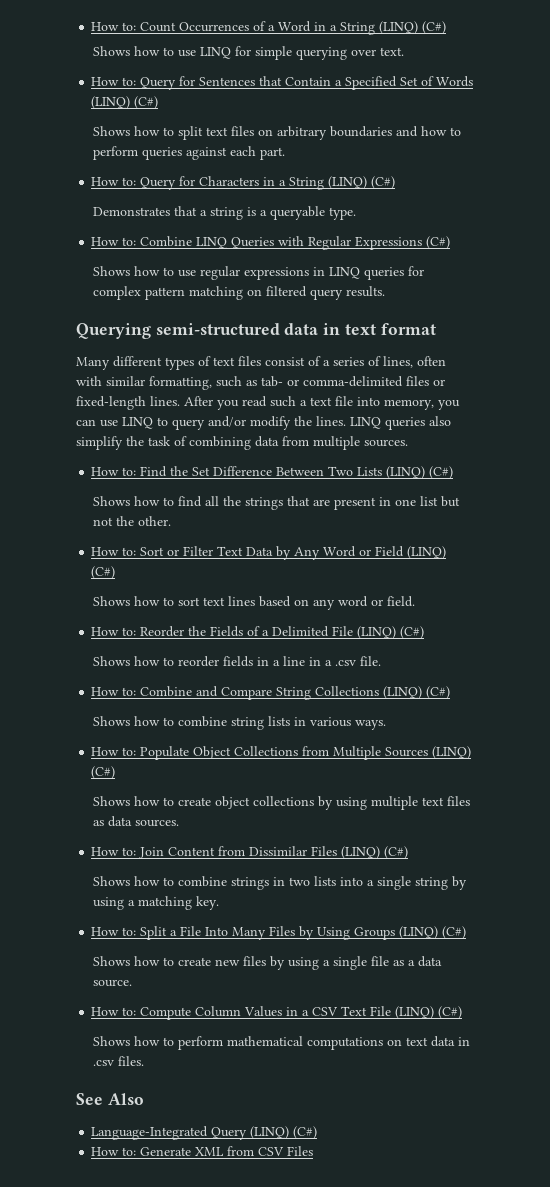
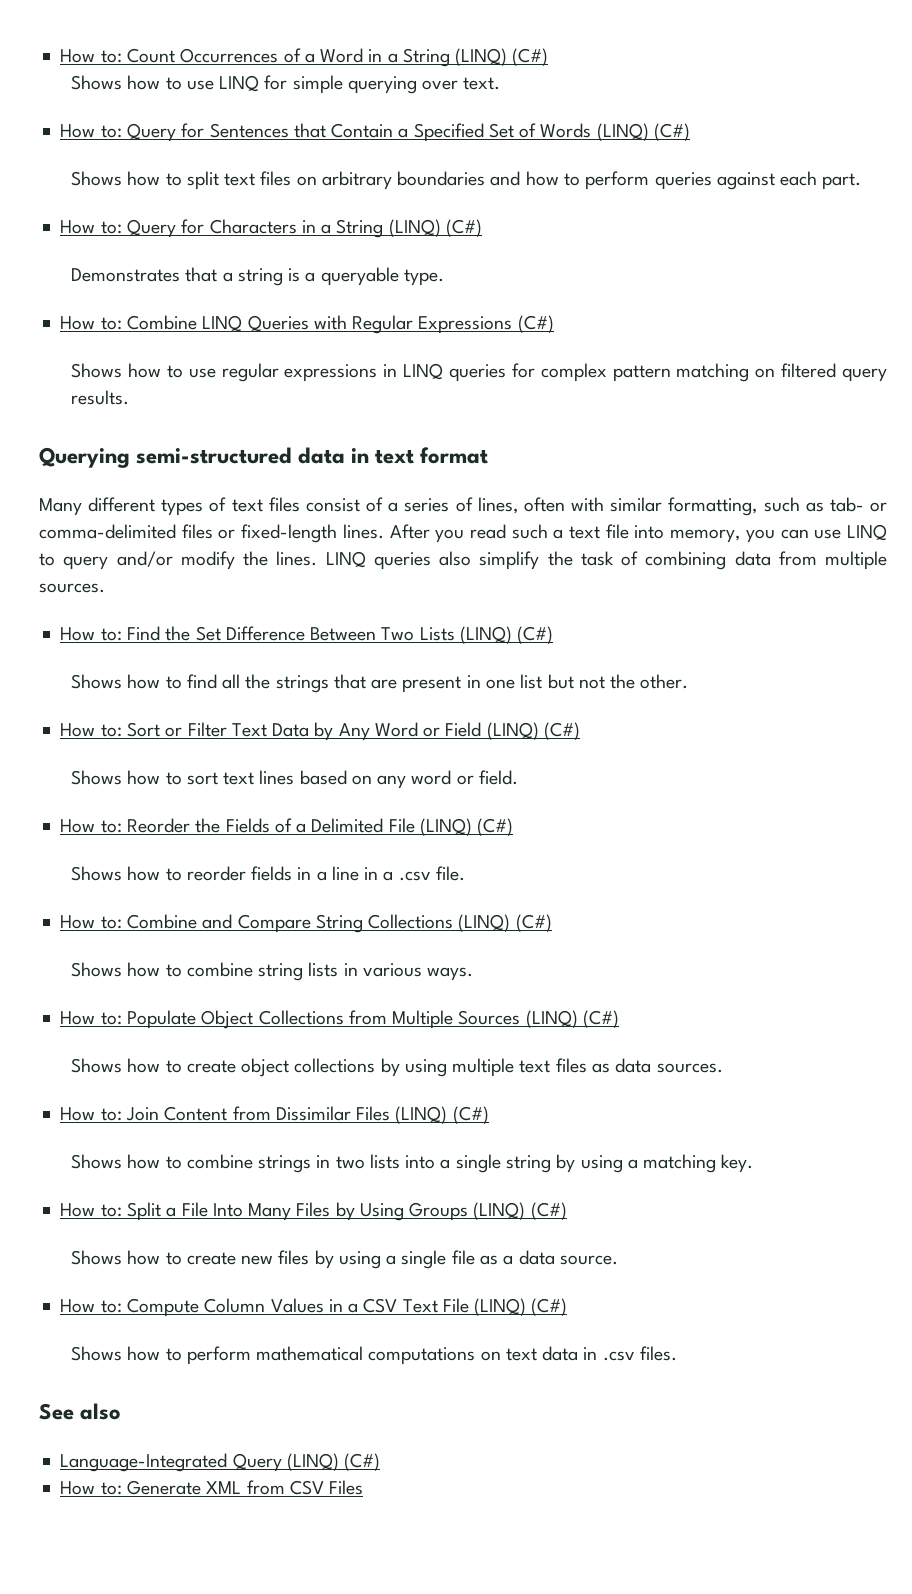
[107,1093,144,1105] Also -> [80,1403,122,1420] also

